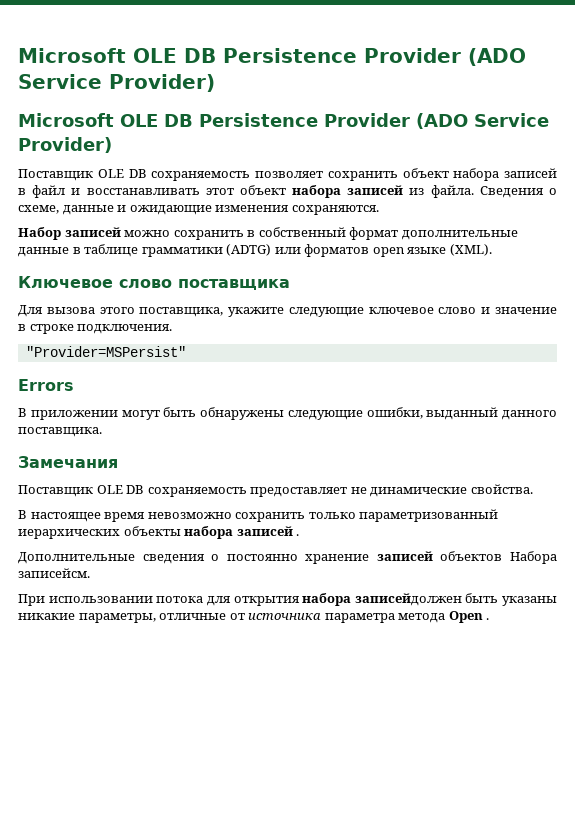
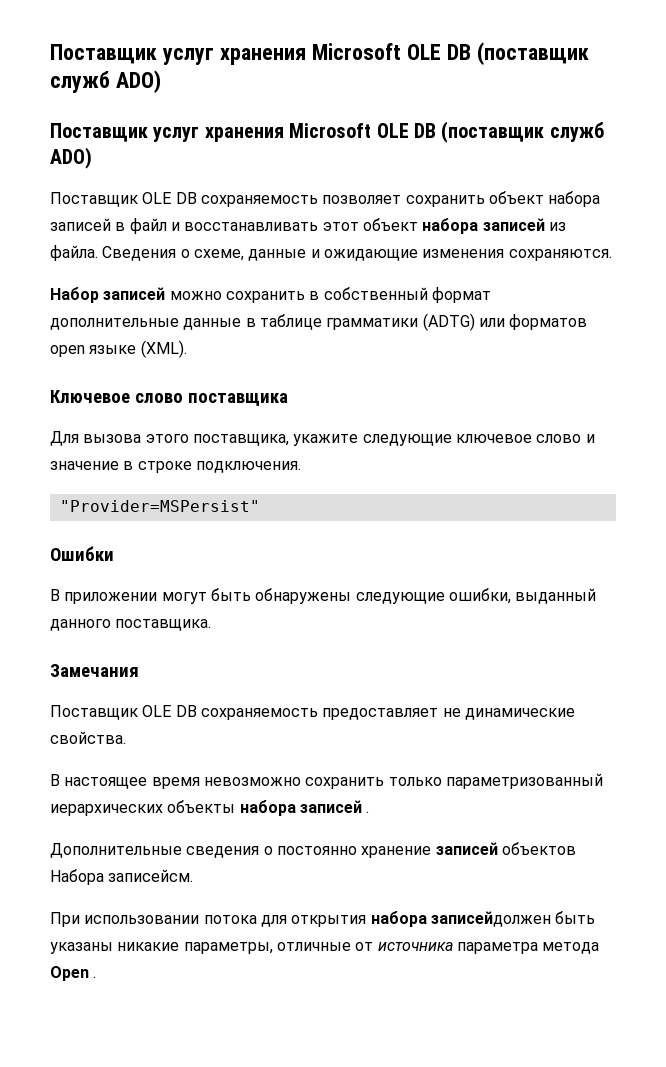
[18,48,526,66] [18,74,215,92] [18,113,549,129] [18,137,112,153] Microsoft OLE DB Persistence Provider (ADO Service Provider) // Microsoft OLE DB Persistence Provider (ADO Service Provider) -> [50,42,589,65] [50,70,161,93] [50,121,604,143] [50,147,92,169] Поставщик услуг хранения Microsoft OLE DB (поставщик служб ADO) // Поставщик услуг хранения Microsoft OLE DB (поставщик служб ADO)
[18,379,74,391] Errors -> [50,546,114,561] Ошибки

